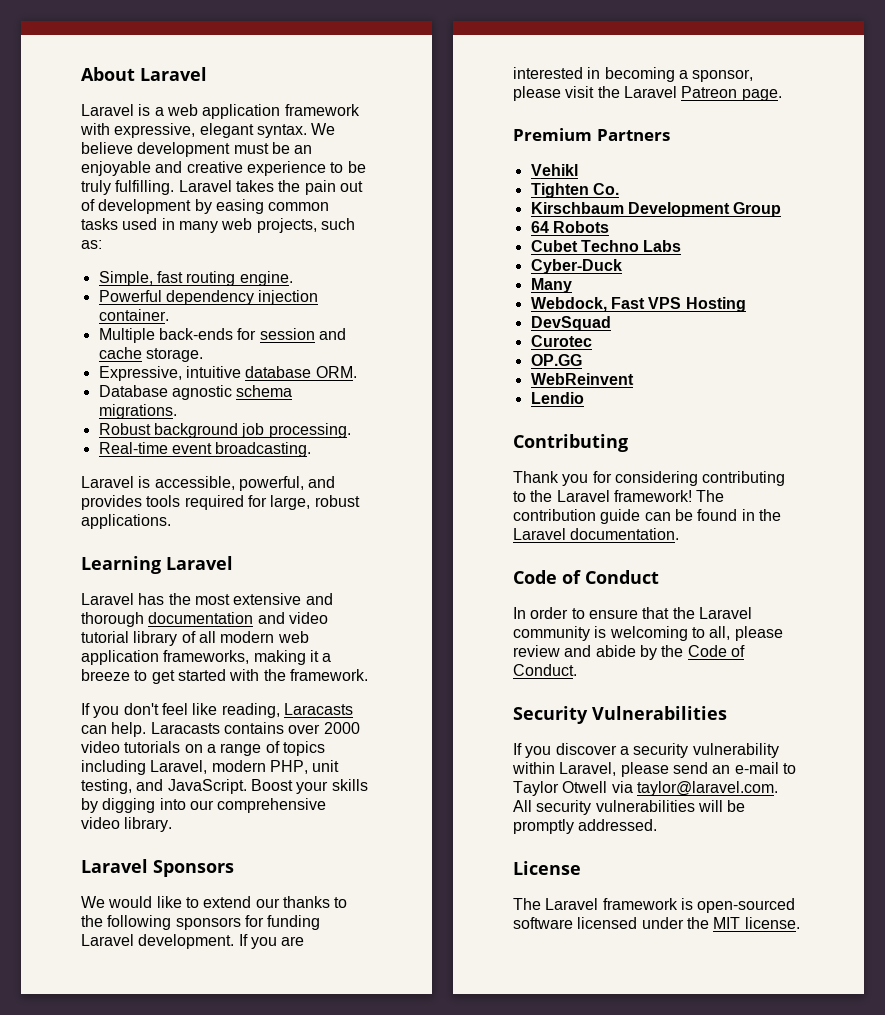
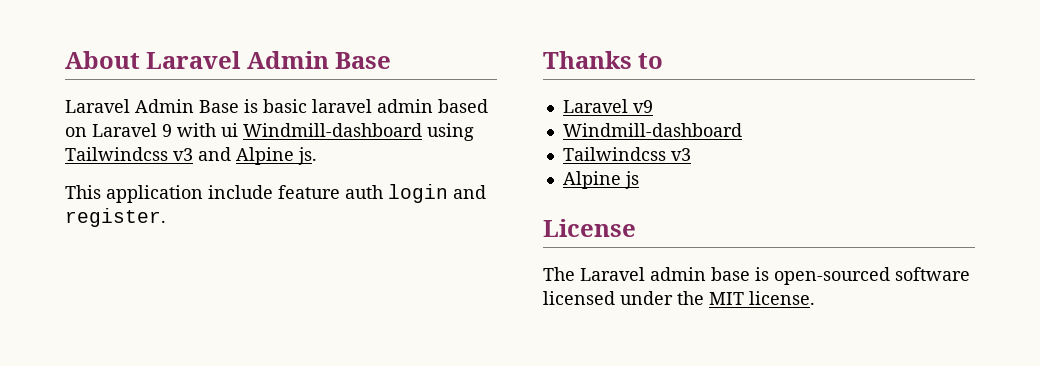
[81,104,360,119] [80,123,336,138] [81,142,313,157] [81,161,366,176] [81,180,363,195] [81,199,330,214] [81,218,355,233] [81,240,102,249] [98,271,293,286] [98,290,319,305] [98,309,169,321] [98,328,346,343] [98,347,203,362] [98,366,357,381] [98,385,293,400] [98,404,177,419] [98,423,351,438] [98,442,312,457] [81,476,336,491] [81,495,360,510] [81,514,171,529] [81,556,233,574] [81,593,333,605] [81,612,328,627] [81,631,309,646] [81,650,332,665] [81,669,368,684] [81,703,353,718] [81,722,360,737] [81,741,325,756] [81,760,340,775] [81,779,368,794] [81,798,327,813] [81,817,173,832] [81,859,234,877] [81,896,348,908] [81,915,321,930] [81,934,305,949] [513,67,754,82] [513,86,782,101] [513,128,670,141] [530,164,578,176] [530,183,619,198] [530,202,782,217] [530,221,609,233] [530,240,682,252] [530,259,622,274] [530,278,572,293] [530,297,746,312] [530,316,611,331] [530,335,592,347] [530,354,582,366] [530,373,634,385] [530,392,584,404] [513,434,628,452] [513,471,786,486] [513,490,725,502] [513,509,781,524] [513,528,680,540] [513,570,659,584] [513,607,752,619] [513,626,783,641] [513,645,745,660] [513,664,577,676] [513,706,727,724] [513,743,779,758] [512,762,796,777] [513,781,778,796] [513,800,746,815] [513,819,658,834] // Laravel is a web application framework with expressive, elegant syntax. We believe development must be an enjoyable and creative experience to be truly fulfilling. Laravel takes the pain out of development by easing common tasks used in many web projects, such as: // Simple, fast routing engine. // Powerful dependency injection container. // Multiple back-ends for session and cache storage. // Expressive, intuitive database ORM. // Database agnostic schema migrations. // Robust background job processing. // Real-time event broadcasting. // Laravel is accessible, powerful, and provides tools required for large, robust applications. // Learning Laravel // Laravel has the most extensive and thorough documentation and video tutorial library of all modern web application frameworks, making it a breeze to get started with the framework. // If you don't feel like reading, Laracasts can help. Laracasts contains over 2000 video tutorials on a range of topics including Laravel, modern PHP, unit testing, and JavaScript. Boost your skills by digging into our comprehensive video library. // Laravel Sponsors // We would like to extend our thanks to the following sponsors for funding Laravel development. If you are interested in becoming a sponsor, please visit the Laravel Patreon page. // Premium Partners // Vehikl // Tighten Co. // Kirschbaum Development Group // 64 Robots // Cubet Techno Labs // Cyber-Duck // Many // Webdock, Fast VPS Hosting // DevSquad // Curotec // OP.GG // WebReinvent // Lendio // Contributing // Thank you for considering contributing to the Laravel framework! The contribution guide can be found in the Laravel documentation. // Code of Conduct // In order to ensure that the Laravel community is welcoming to all, please review and abide by the Code of Conduct. // Security Vulnerabilities // If you discover a security vulnerability within Laravel, please send an e-mail to Taylor Otwell via taylor@laravel.com. All security vulnerabilities will be promptly addressed. -> [246,51,392,69] [65,99,488,113] [65,123,474,141] [65,147,317,165] [65,184,486,203] [65,208,166,227] [543,51,664,69] [562,99,653,113] [562,123,742,137] [562,147,691,161] [562,171,639,189] Admin Base // Laravel Admin Base is basic laravel admin based on Laravel 9 with ui Windmill-dashboard using Tailwindcss v3 and Alpine js. // This application include feature auth login and register. // Thanks to // Laravel v9 // Windmill-dashboard // Tailwindcss v3 // Alpine js
[602,898,678,910] framework -> [650,267,750,281] admin base

